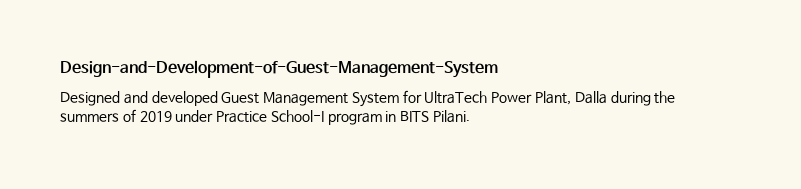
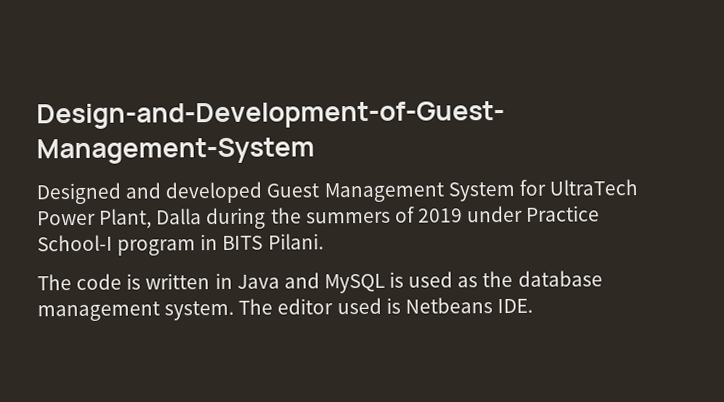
(471, 116) none -> [37,270,603,294] [37,297,533,322] // The code is written in Java and MySQL is used as the database management system. The editor used is Netbeans IDE.

